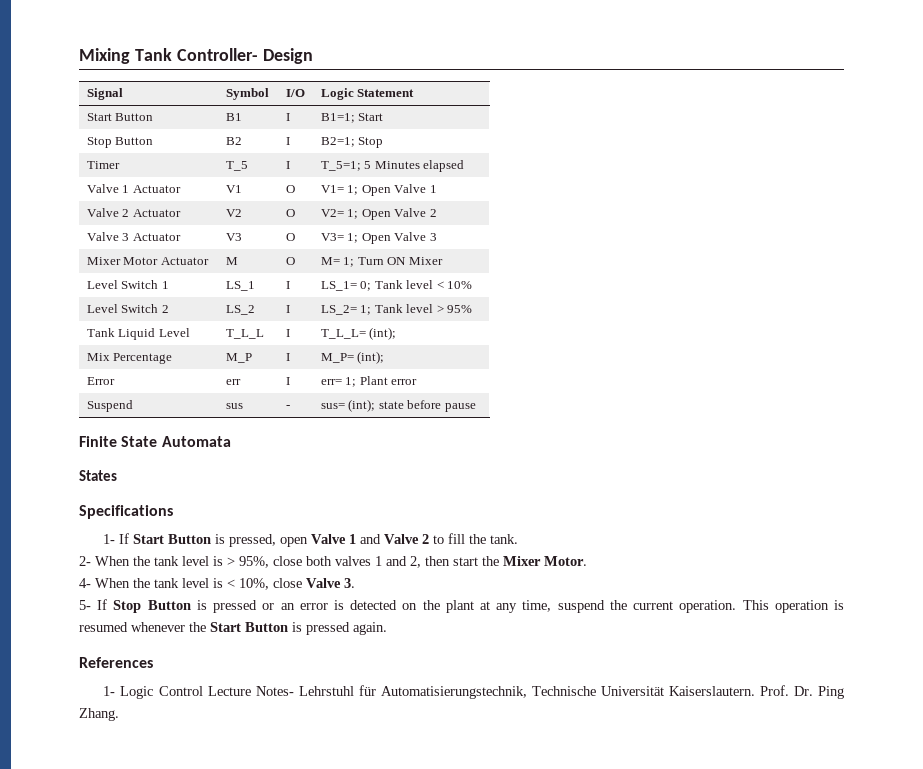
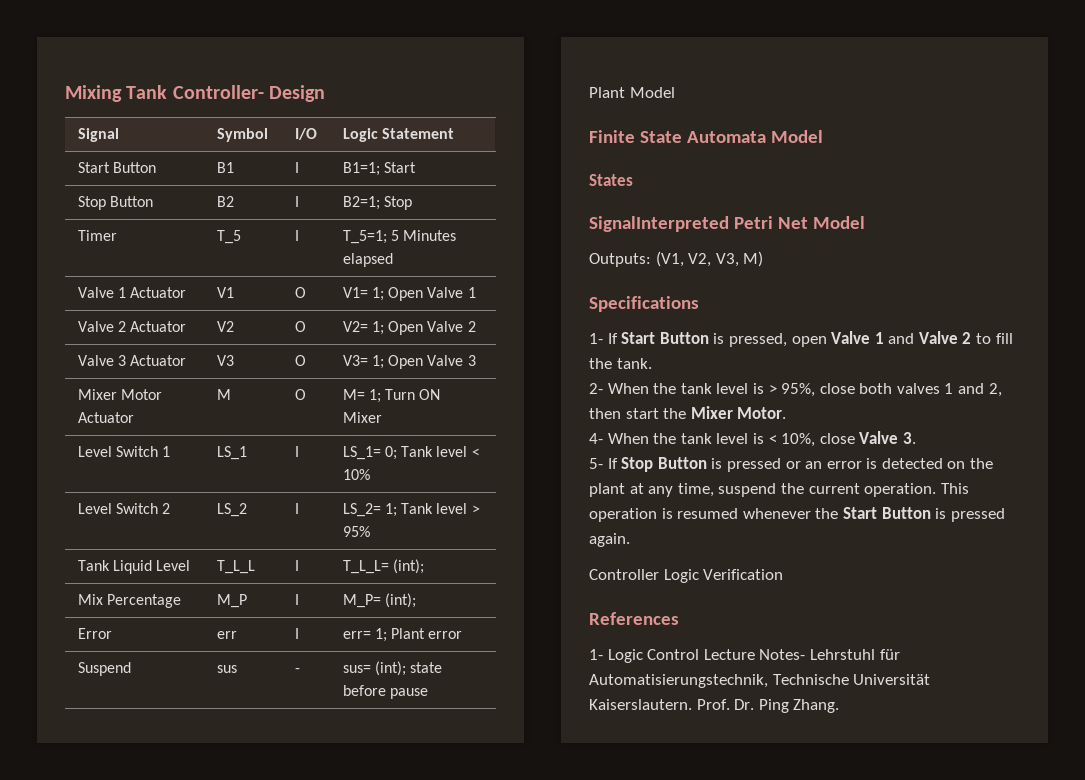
(476, 407) none -> [589,87,675,98] // Plant Model
(231, 441) none -> [770,130,823,143] Model
(117, 475) none -> [589,216,865,232] [589,251,764,267] // SignalInterpreted Petri Net Model // Outputs: (V1, V2, V3, M)
(387, 628) none -> [589,569,784,583] // Controller Logic Verification

